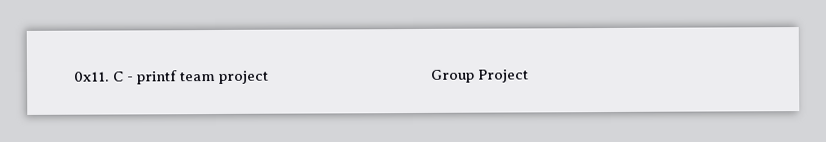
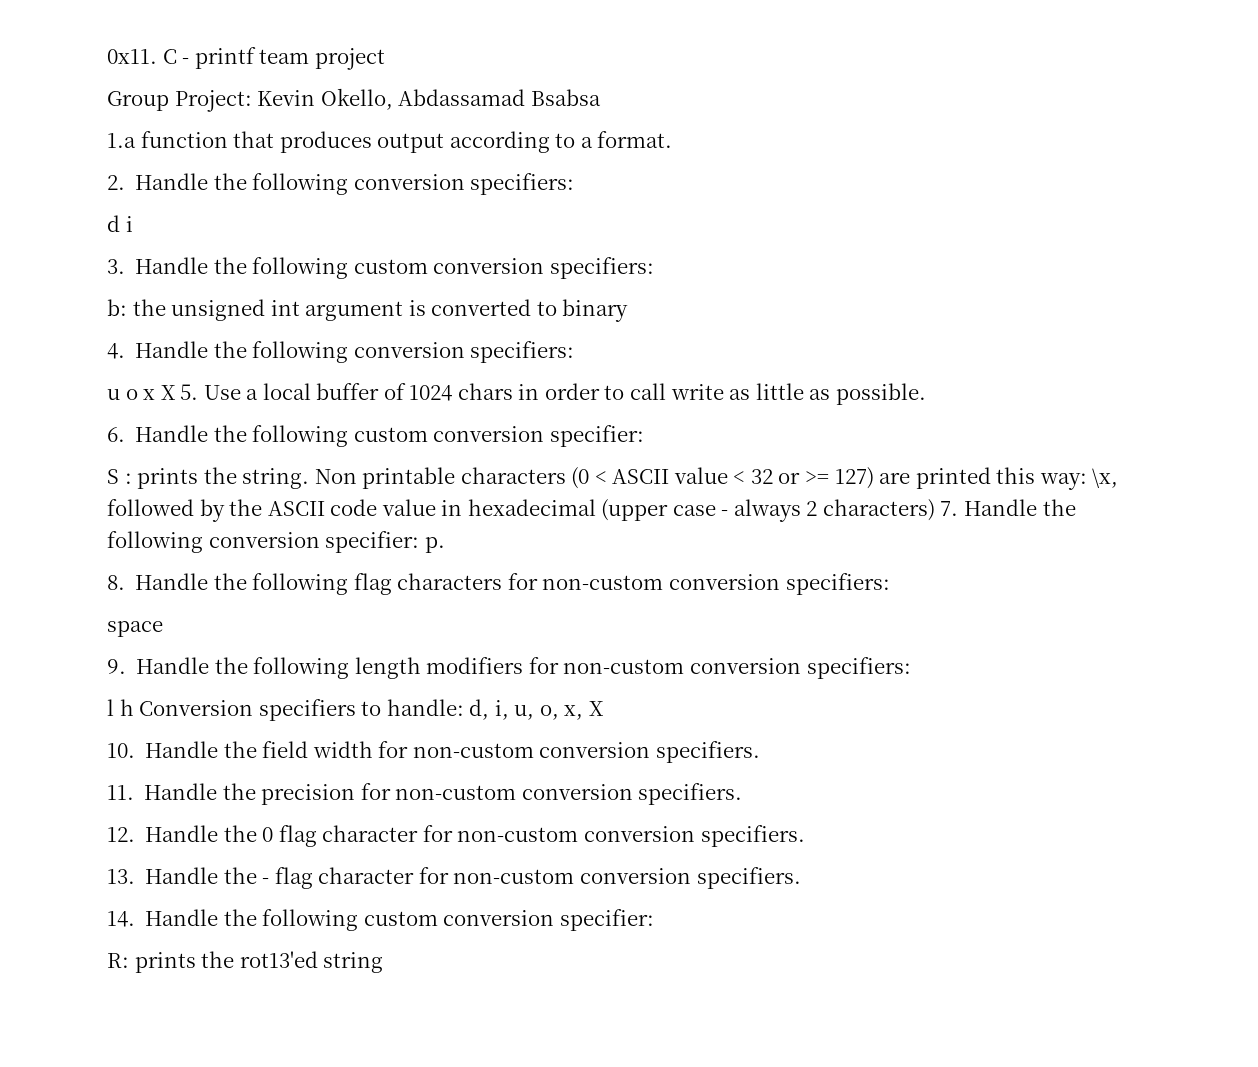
[477,69,530,83] Project -> [174,88,601,112] [107,131,673,153] [107,173,575,195] [107,215,133,232] [107,257,654,279] [107,299,629,322] [107,341,575,363] [107,383,926,405] [107,425,644,447] [107,467,1119,490] [107,499,1076,522] [107,531,445,553] [107,573,890,595] [107,621,163,637] [107,657,911,679] [107,699,604,721] [107,741,760,763] [107,783,743,805] [107,825,805,847] [107,867,801,889] [107,909,654,931] [107,951,384,973] Project: Kevin Okello, Abdassamad Bsabsa // 1.a function that produces output according to a format. // 2. Handle the following conversion specifiers: // d i // 3. Handle the following custom conversion specifiers: // b: the unsigned int argument is converted to binary // 4. Handle the following conversion specifiers: // u o x X 5. Use a local buffer of 1024 chars in order to call write as little as possible. // 6. Handle the following custom conversion specifier: // S : prints the string. Non printable characters (0 < ASCII value < 32 or >= 127) are printed this way: \x, followed by the ASCII code value in hexadecimal (upper case - always 2 characters) 7. Handle the following conversion specifier: p. // 8. Handle the following flag characters for non-custom conversion specifiers: // space // 9. Handle the following length modifiers for non-custom conversion specifiers: // l h Conversion specifiers to handle: d, i, u, o, x, X // 10. Handle the field width for non-custom conversion specifiers. // 11. Handle the precision for non-custom conversion specifiers. // 12. Handle the 0 flag character for non-custom conversion specifiers. // 13. Handle the - flag character for non-custom conversion specifiers. // 14. Handle the following custom conversion specifier: // R: prints the rot13'ed string

